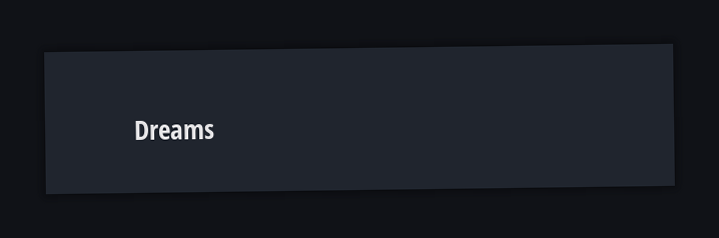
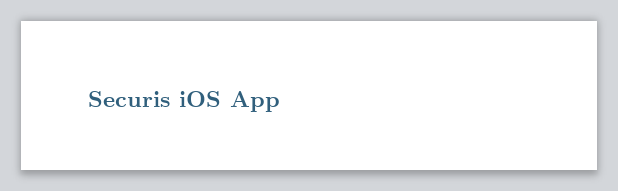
[134,119,215,140] Dreams -> [88,91,280,112] Securis iOS App

